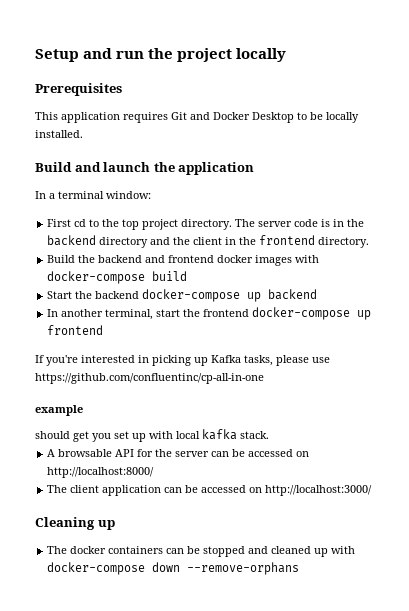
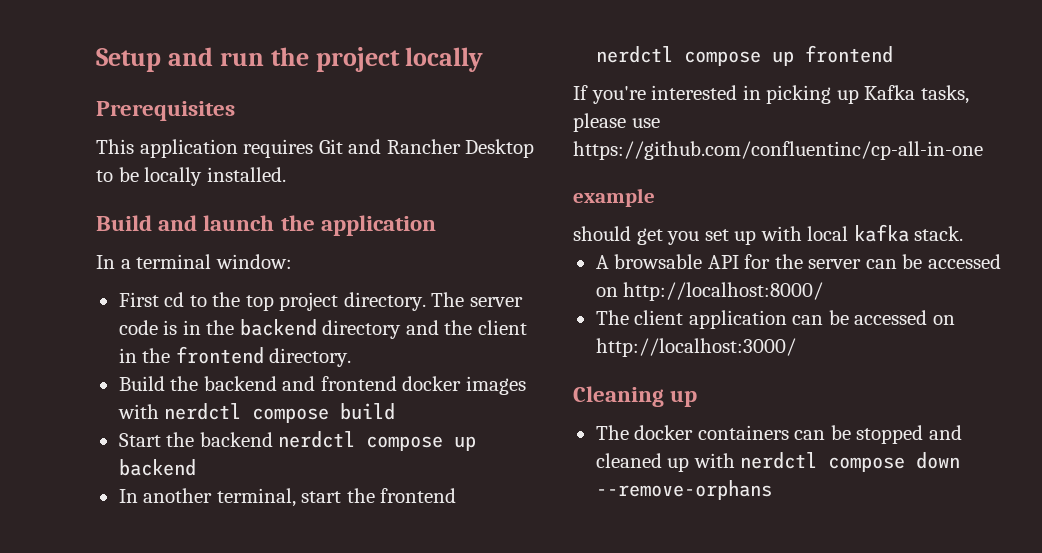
[213,112,250,120] Docker -> [386,139,461,154] Rancher
[47,271,146,284] docker-compose -> [164,403,330,423] nerdctl compose
[142,289,241,302] docker-compose -> [278,431,444,451] nerdctl compose
[252,307,351,320] docker-compose -> [595,46,761,66] nerdctl compose
[47,562,146,575] docker-compose -> [740,452,906,472] nerdctl compose

